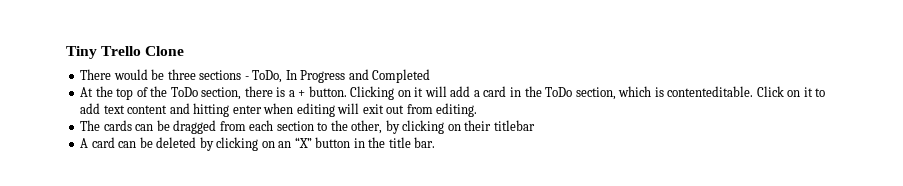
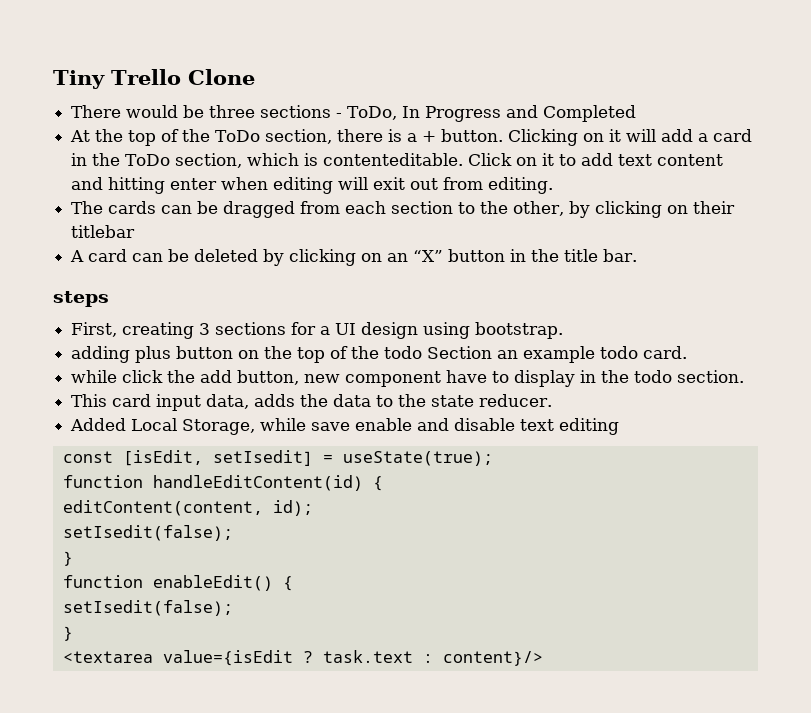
(436, 142) none -> [53,291,109,307] [71,322,564,339] [71,346,688,363] [71,370,745,387] [71,394,553,411] [70,418,620,435] [62,450,493,466] [62,475,383,491] [62,500,313,516] [62,525,233,541] [62,551,73,566] [62,575,293,591] [62,600,233,616] [62,626,73,641] [62,650,543,666] // steps // First, creating 3 sections for a UI design using bootstrap. // adding plus button on the top of the todo Section an example todo card. // while click the add button, new component have to display in the todo section. // This card input data, adds the data to the state reducer. // Added Local Storage, while save enable and disable text editing // const [isEdit, setIsedit] = useState(true); // function handleEditContent(id) { // editContent(content, id); // setIsedit(false); // } // function enableEdit() { // setIsedit(false); // } // <textarea value={isEdit ? task.text : content}/>

